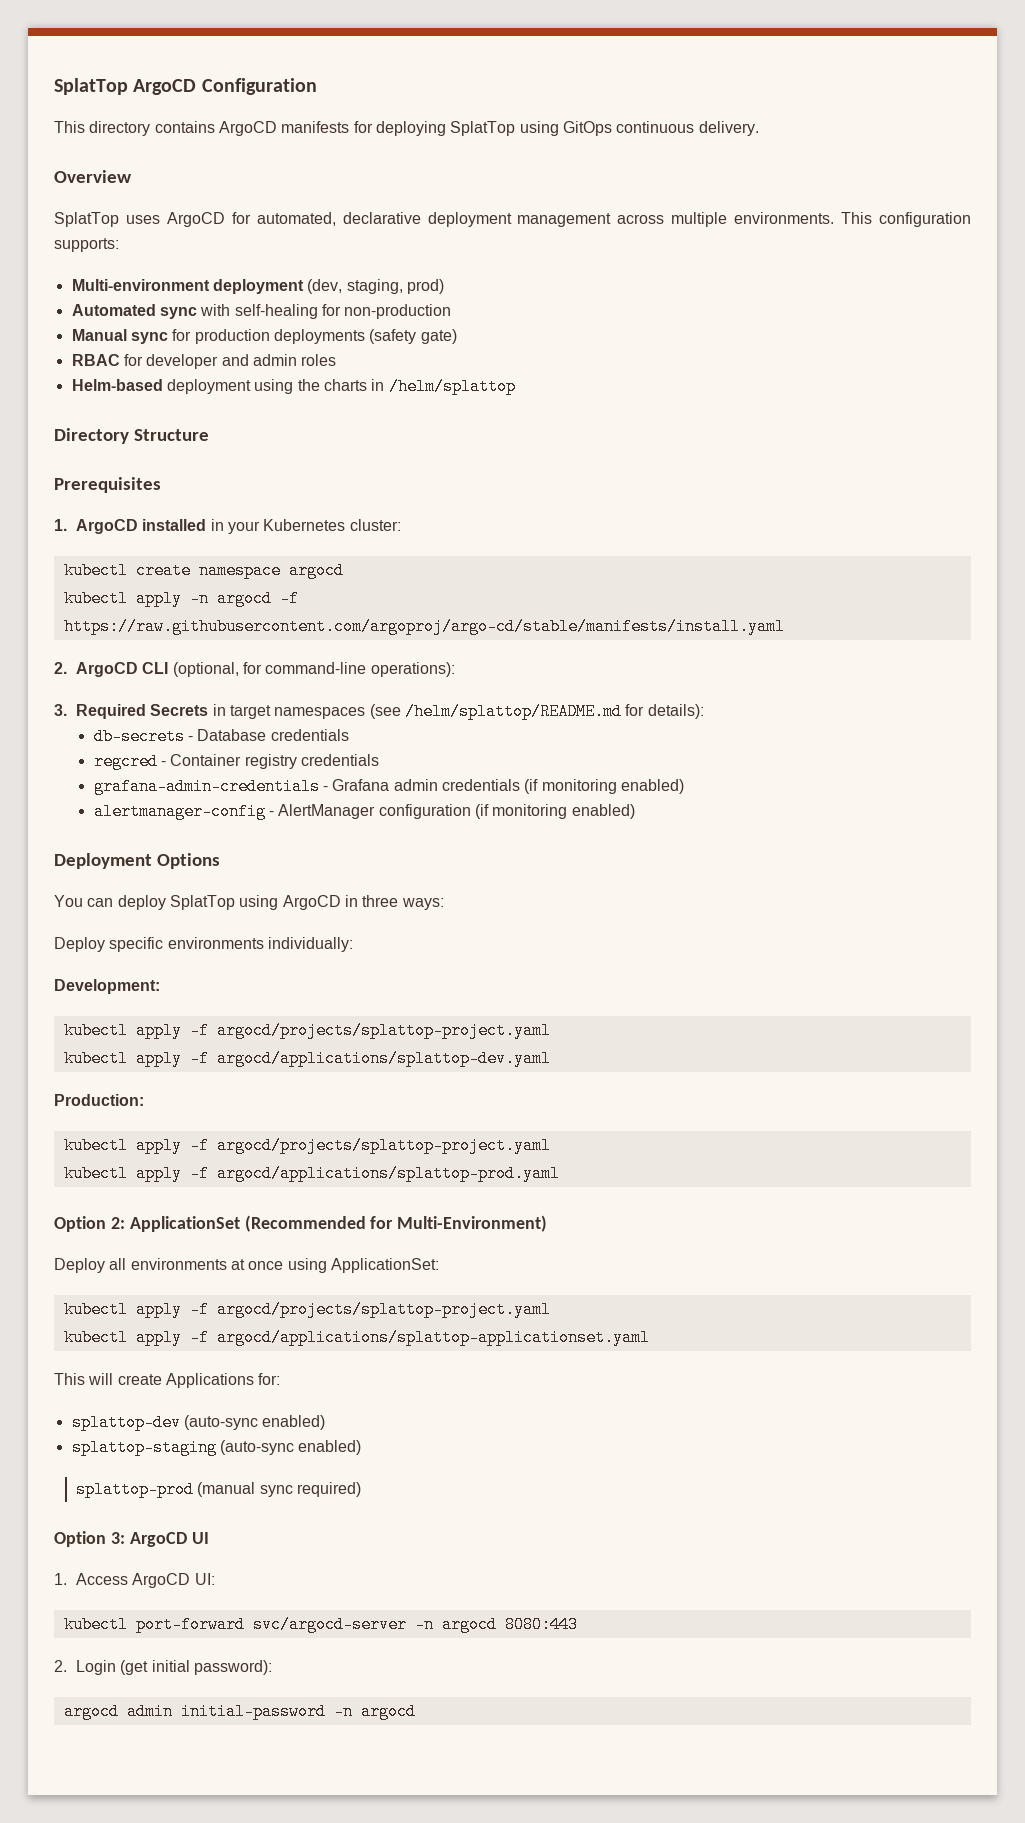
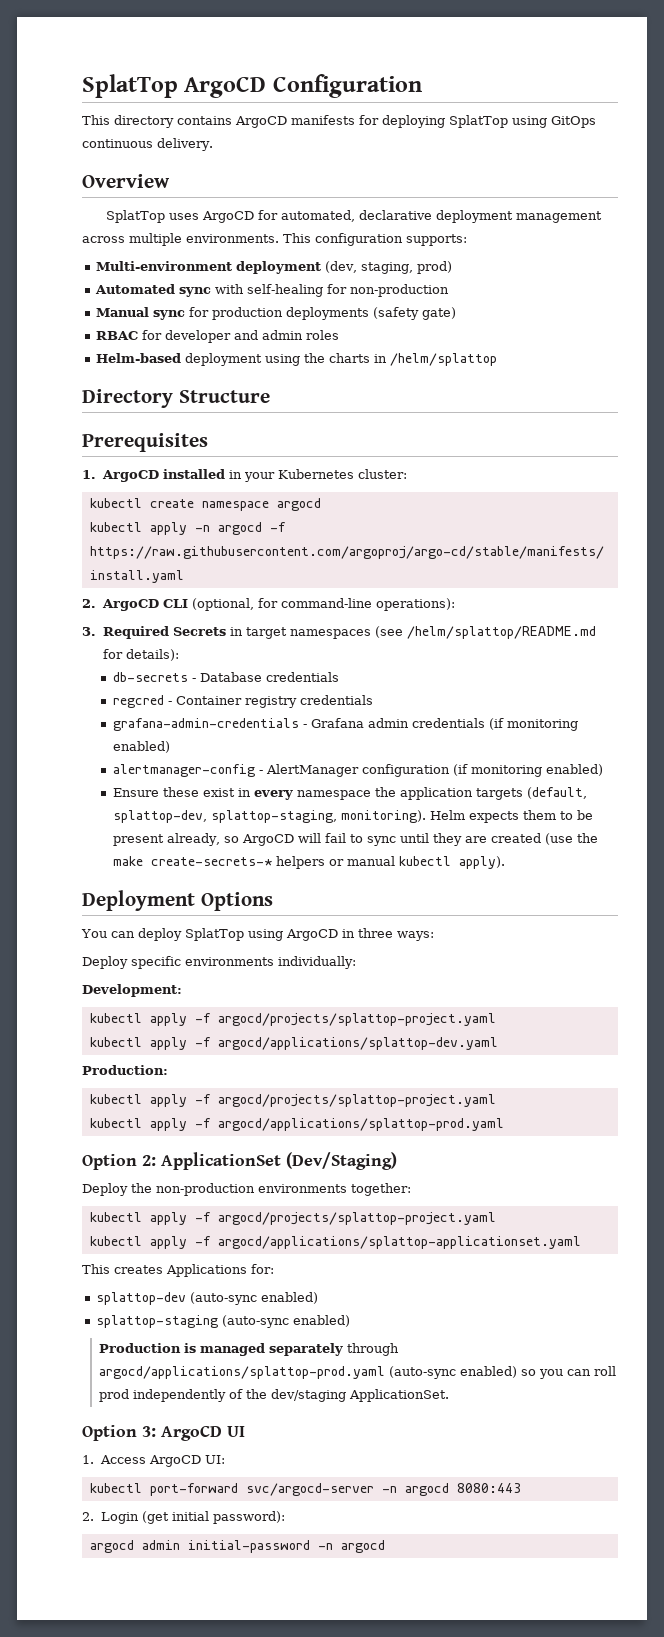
(635, 811) none -> [113,787,588,800] [113,810,594,823] [113,833,598,846] [113,856,506,869] // Ensure these exist in every namespace the application targets (default, splattop-dev, splattop-staging, monitoring). Helm expects them to be present already, so ArgoCD will fail to sync until they are created (use the make create-secrets-* helpers or manual kubectl apply).
[244,1215,548,1232] [54,1258,439,1273] (Recommended for Multi-Environment) // Deploy all environments at once using ApplicationSet: -> [286,1152,397,1170] [82,1183,411,1196] (Dev/Staging) // Deploy the non-production environments together:
[88,1373,162,1385] will create -> [114,1265,163,1274] creates
[75,1481,361,1498] splattop-prod (manual sync required) -> [98,1343,399,1356] [98,1366,616,1379] [98,1389,449,1402] Production is managed separately through argocd/applications/splattop-prod.yaml (auto-sync enabled) so you can roll prod independently of the dev/staging ApplicationSet.

